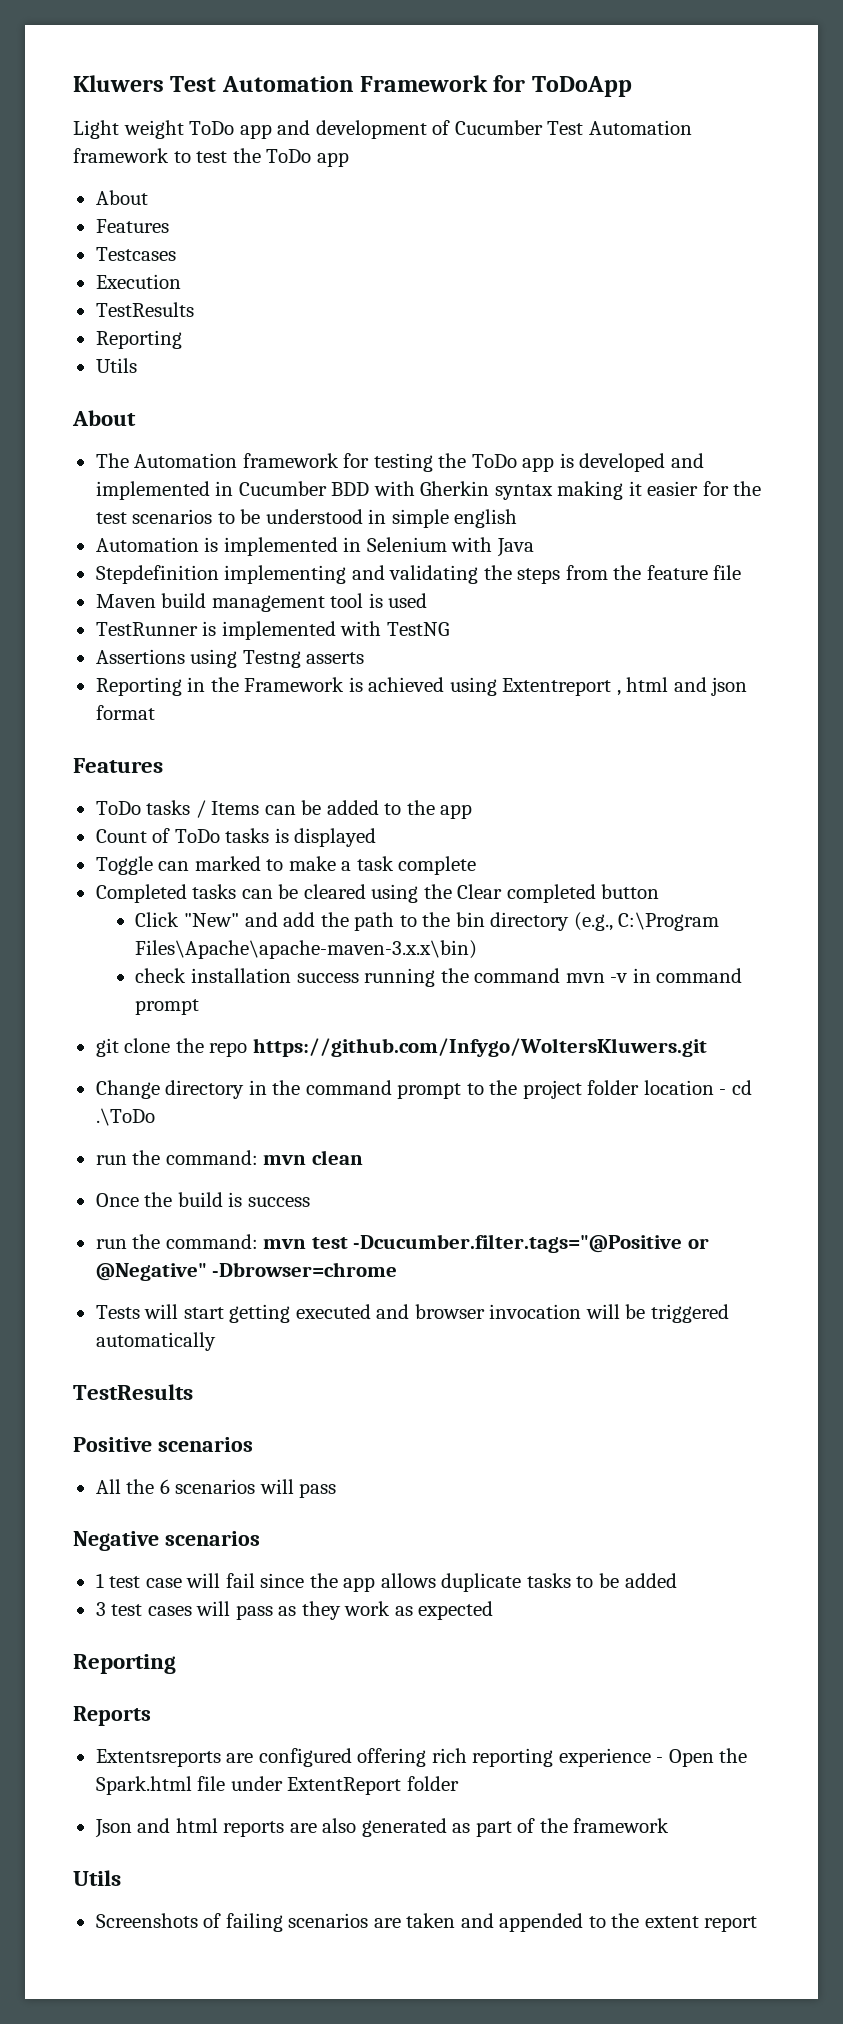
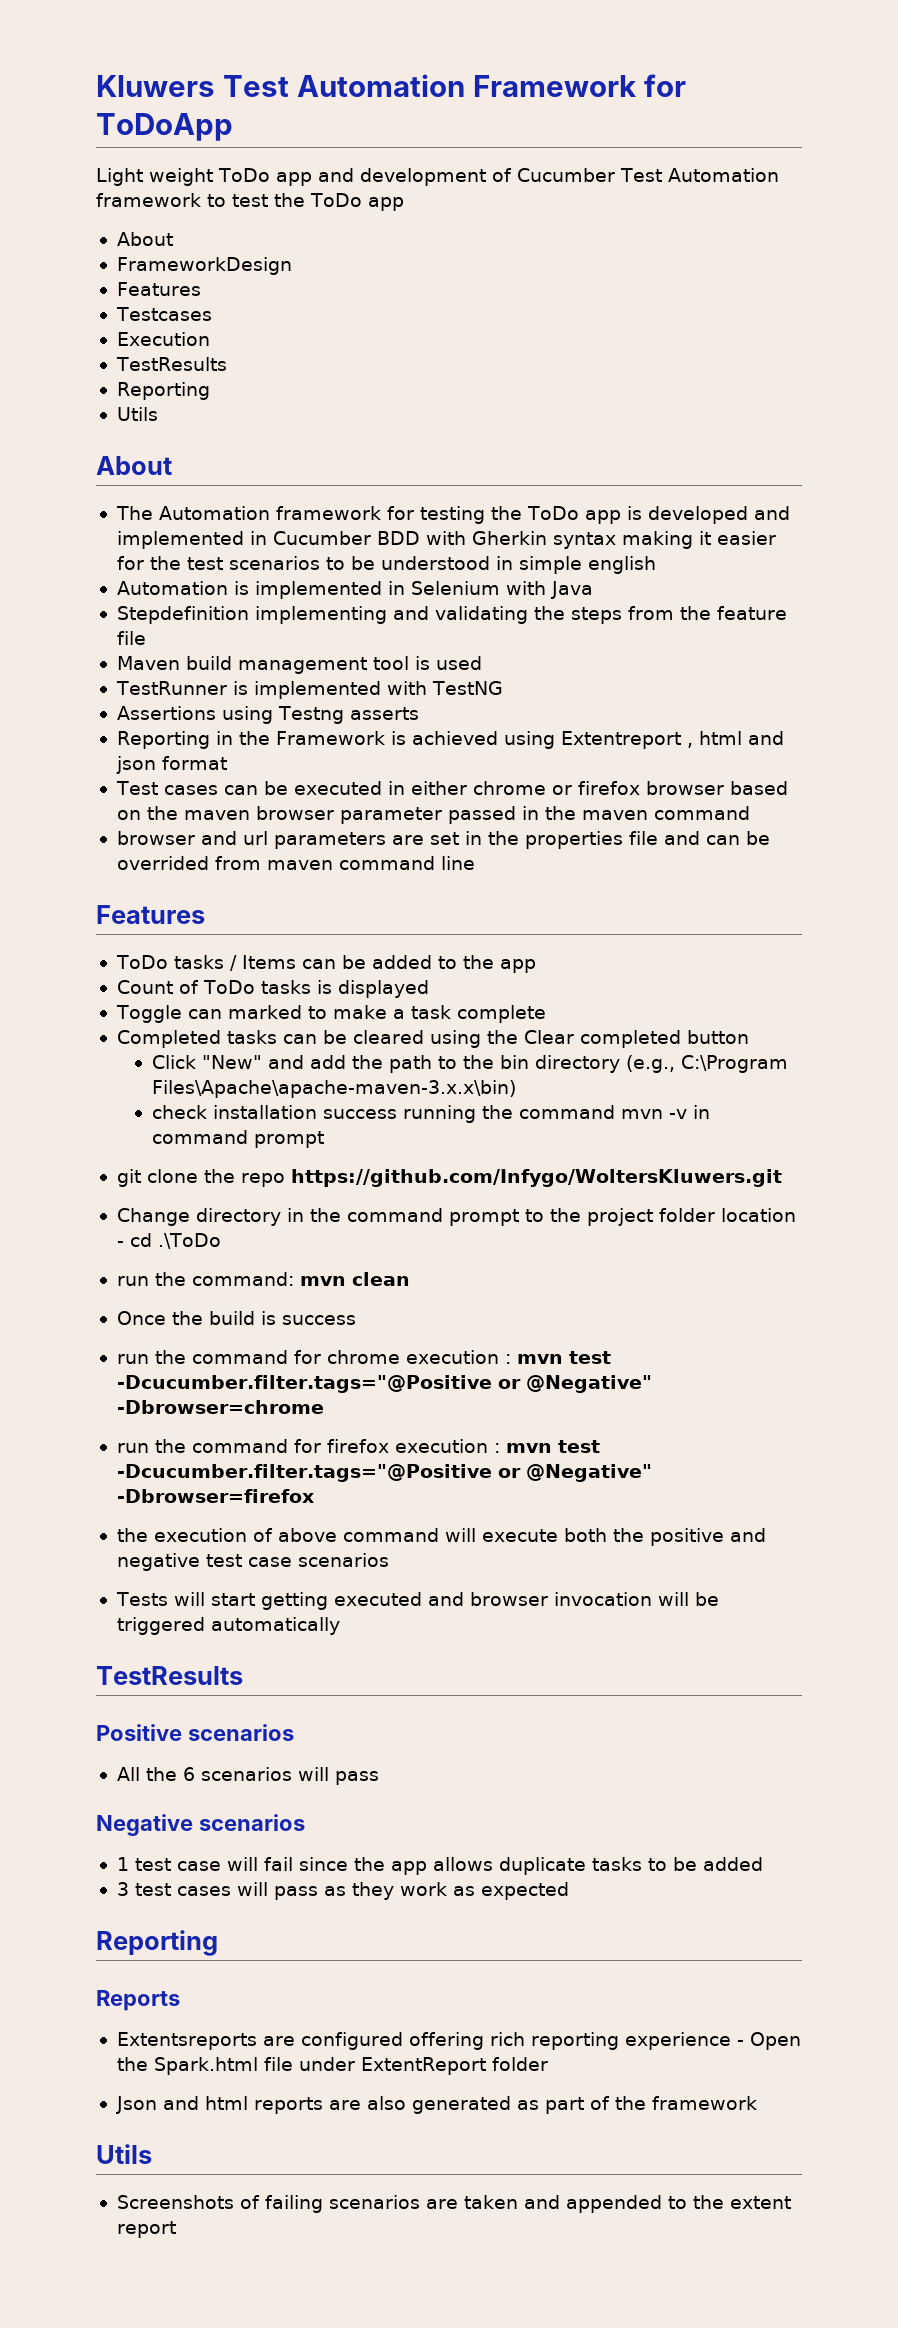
(148, 197) none -> [116,257,292,275] // FrameworkDesign
(155, 712) none -> [115,781,788,795] [116,806,750,824] [116,831,770,849] [116,856,475,870] // Test cases can be executed in either chrome or firefox browser based on the maven browser parameter passed in the maven command // browser and url parameters are set in the properties file and can be overrided from maven command line
[165,1234,258,1249] command: -> [191,1350,511,1364] command for chrome execution :
(398, 1269) none -> [116,1439,600,1453] [116,1464,652,1482] [116,1489,314,1503] [116,1528,766,1546] [116,1553,389,1571] // run the command for firefox execution : mvn test -Dcucumber.filter.tags="@Positive or @Negative" -Dbrowser=firefox // the execution of above command will execute both the positive and negative test case scenarios

